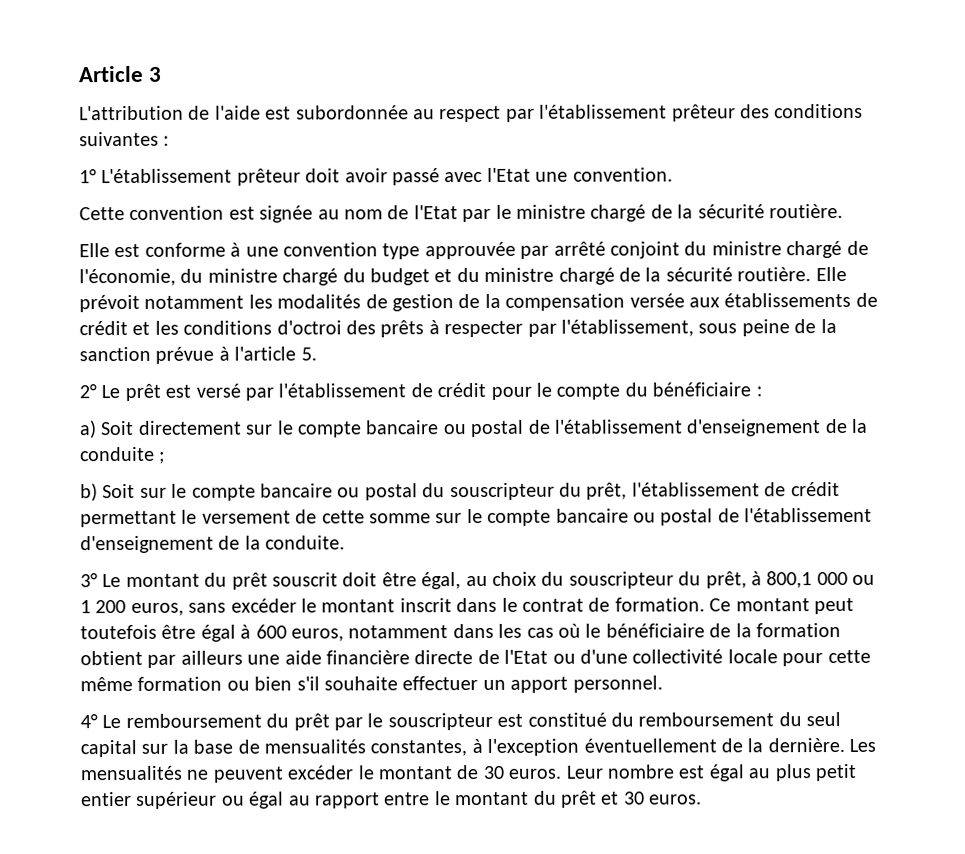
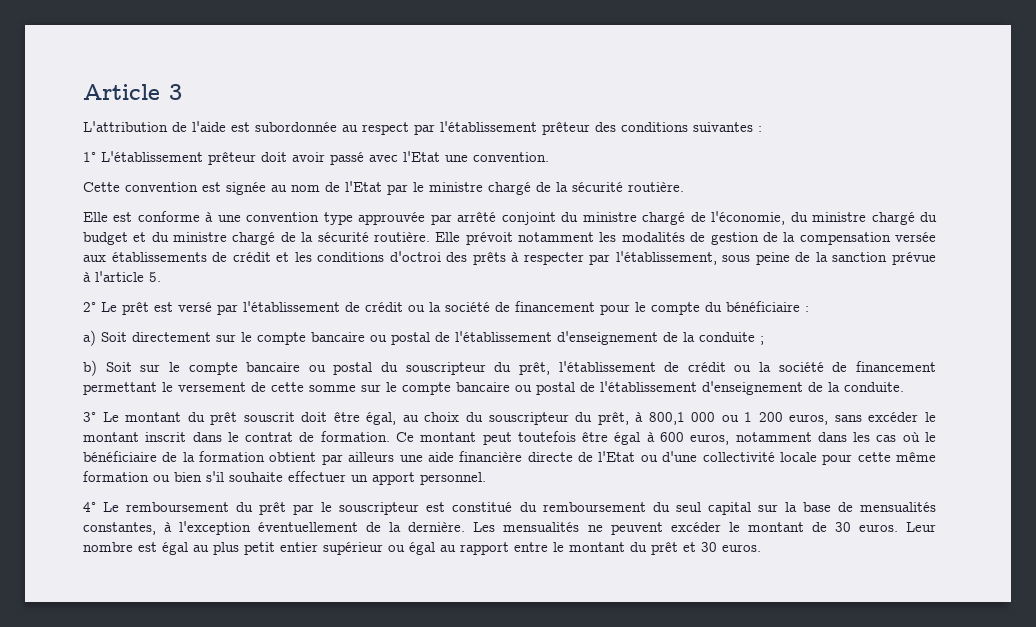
(487, 390) none -> [408,301,595,312] ou la société de financement
(840, 489) none -> [734,361,937,372] ou la société de financement

